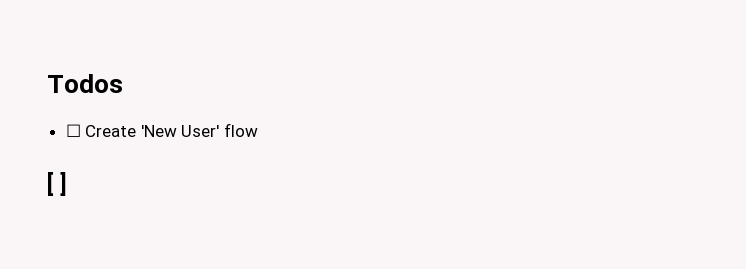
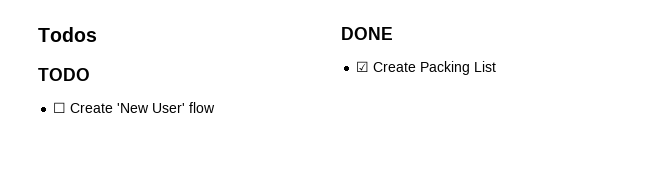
(123, 83) none -> [38,68,90,81] // TODO
[47,172,68,196] [ ] -> [341,27,393,40] [356,61,497,75] DONE // ☑ Create Packing List

